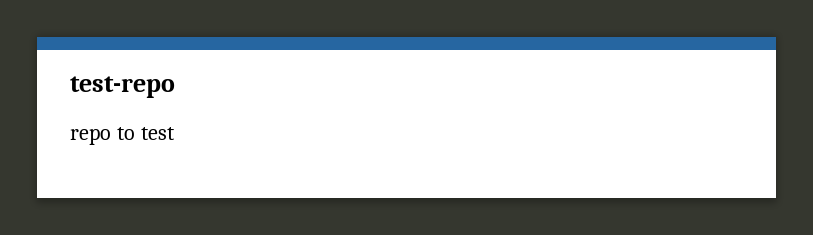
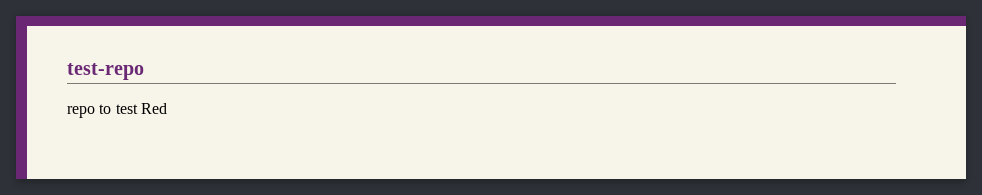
(175, 133) none -> [140,103,167,114] Red

